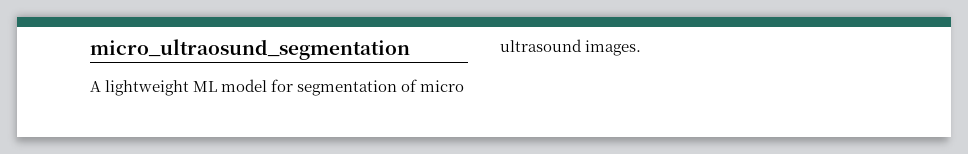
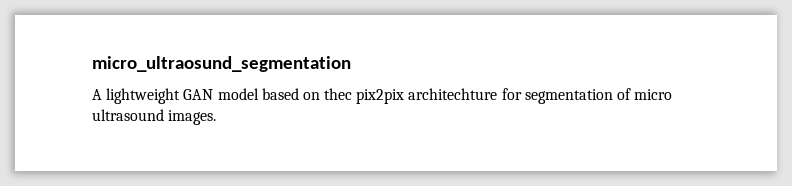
[193,79,268,92] ML model -> [183,88,498,104] GAN model based on thec pix2pix architechture

